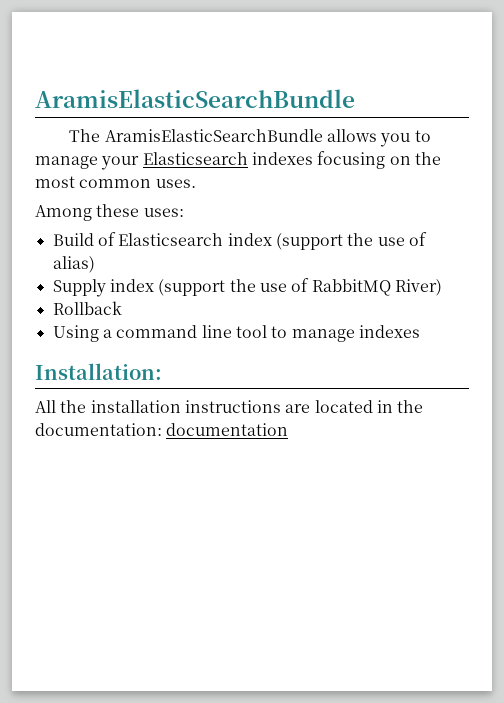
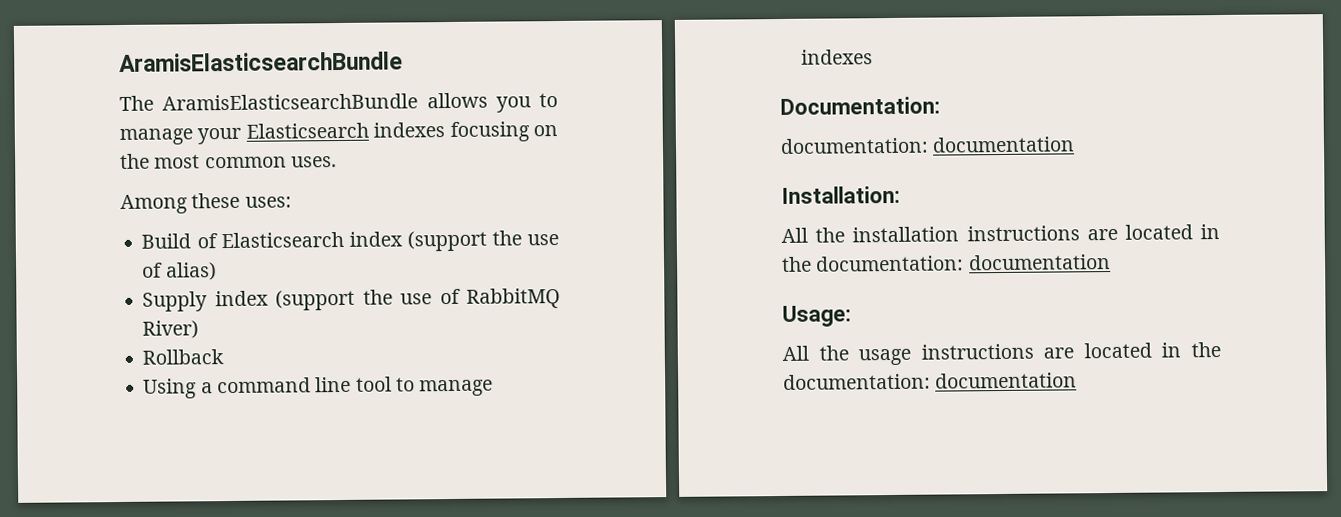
[35,89,355,108] AramisElasticSearchBundle -> [119,51,403,72] AramisElasticsearchBundle
[104,129,323,142] AramisElasticSearchBundle -> [162,93,419,111] AramisElasticsearchBundle
(420, 331) none -> [780,96,940,115] [780,136,1076,154] // Documentation: // documentation: documentation
(289, 429) none -> [782,305,851,327] [782,342,1221,366] [783,372,1078,390] // Usage: // All the usage instructions are located in the documentation: documentation

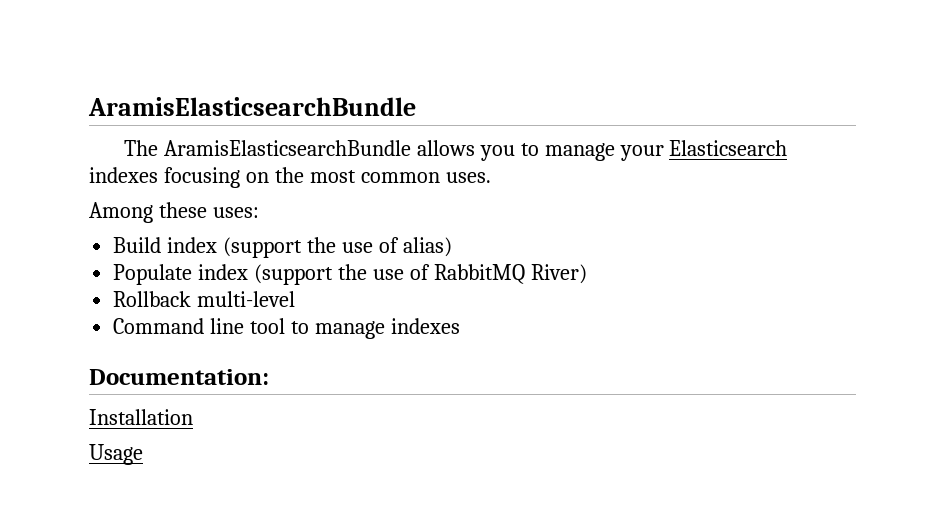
[196,231,344,249] of Elasticsearch -> (162, 245) none
[142,291,209,312] Supply -> [113,264,193,285] Populate
[143,377,311,399] // Using a command -> [197,291,296,307] [113,318,205,334] multi-level // Command
[780,136,1076,154] [781,185,900,204] [781,224,1220,243] [781,254,1111,272] [782,305,851,327] [782,342,1221,366] [783,372,1078,390] documentation: documentation // Installation: // All the installation instructions are located in the documentation: documentation // Usage: // All the usage instructions are located in the documentation: documentation -> [89,409,193,425] [89,444,143,465] Installation // Usage

